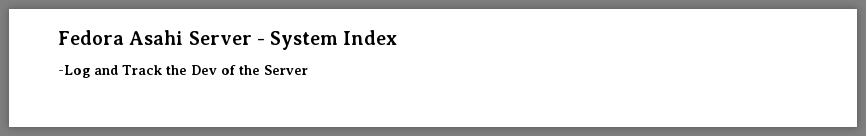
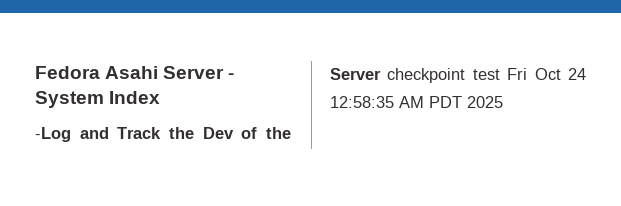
(308, 70) none -> [387,68,586,83] [330,96,503,108] checkpoint test Fri Oct 24 12:58:35 AM PDT 2025

